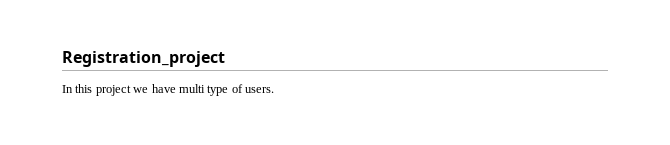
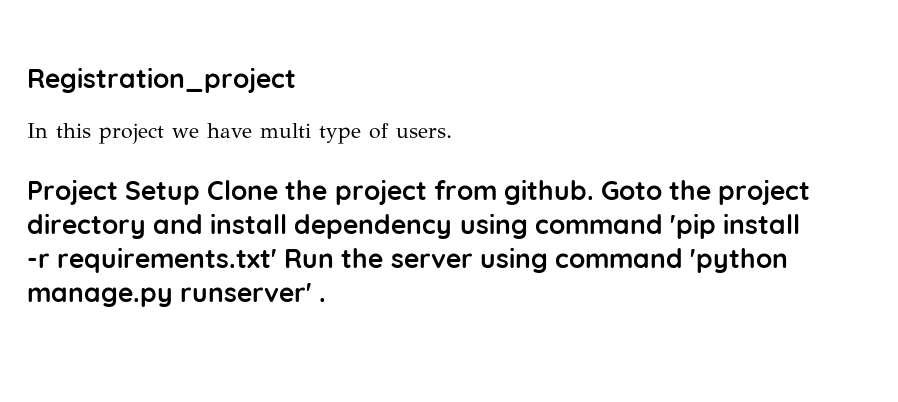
(274, 90) none -> [27,179,811,205] [27,213,801,239] [27,247,789,273] [27,283,327,307] // Project Setup Clone the project from github. Goto the project directory and install dependency using command 'pip install -r requirements.txt' Run the server using command 'python manage.py runserver' .

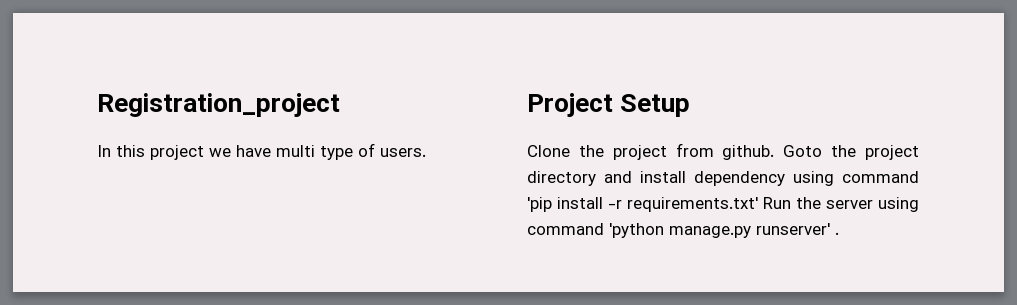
(201, 193) none -> (691, 105) //

